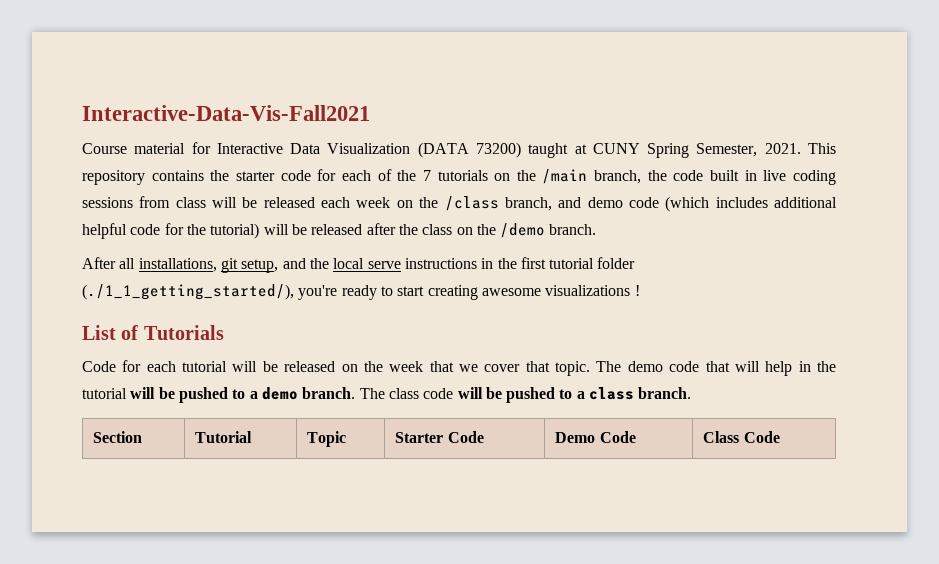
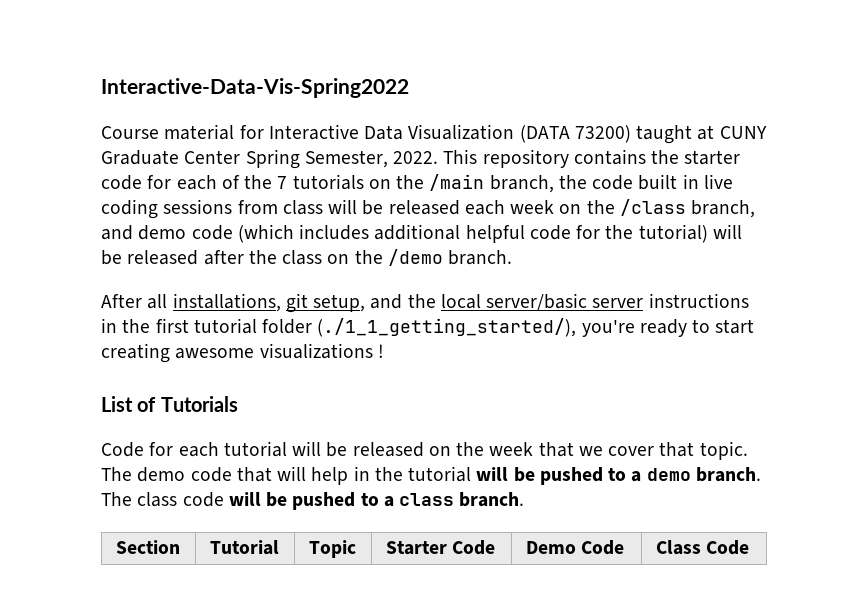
[82,105,370,121] Interactive-Data-Vis-Fall2021 -> [101,78,409,98] Interactive-Data-Vis-Spring2022
(640, 148) none -> [101,150,241,165] Graduate Center
[764,143,801,154] 2021. -> [393,151,439,164] 2022.
[367,261,401,269] serve -> [486,293,644,311] server/basic server

